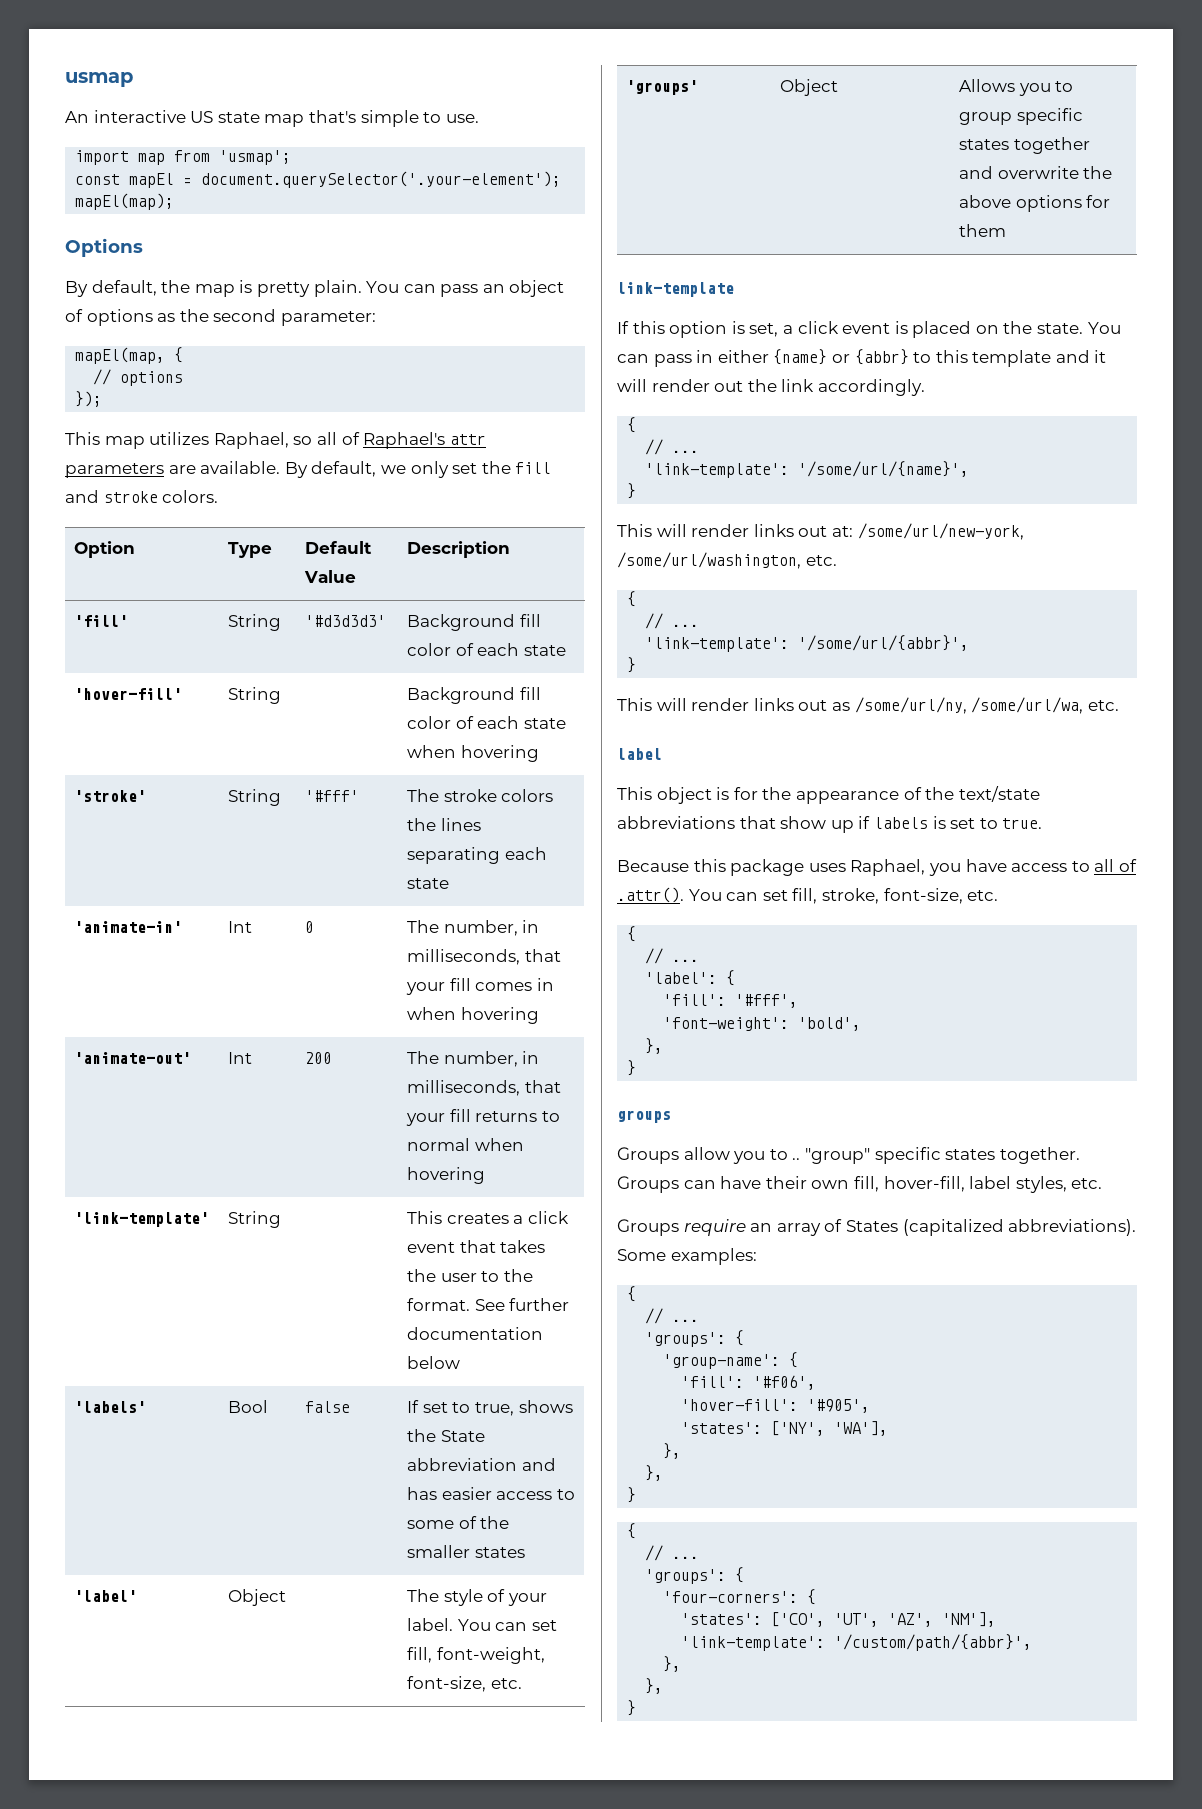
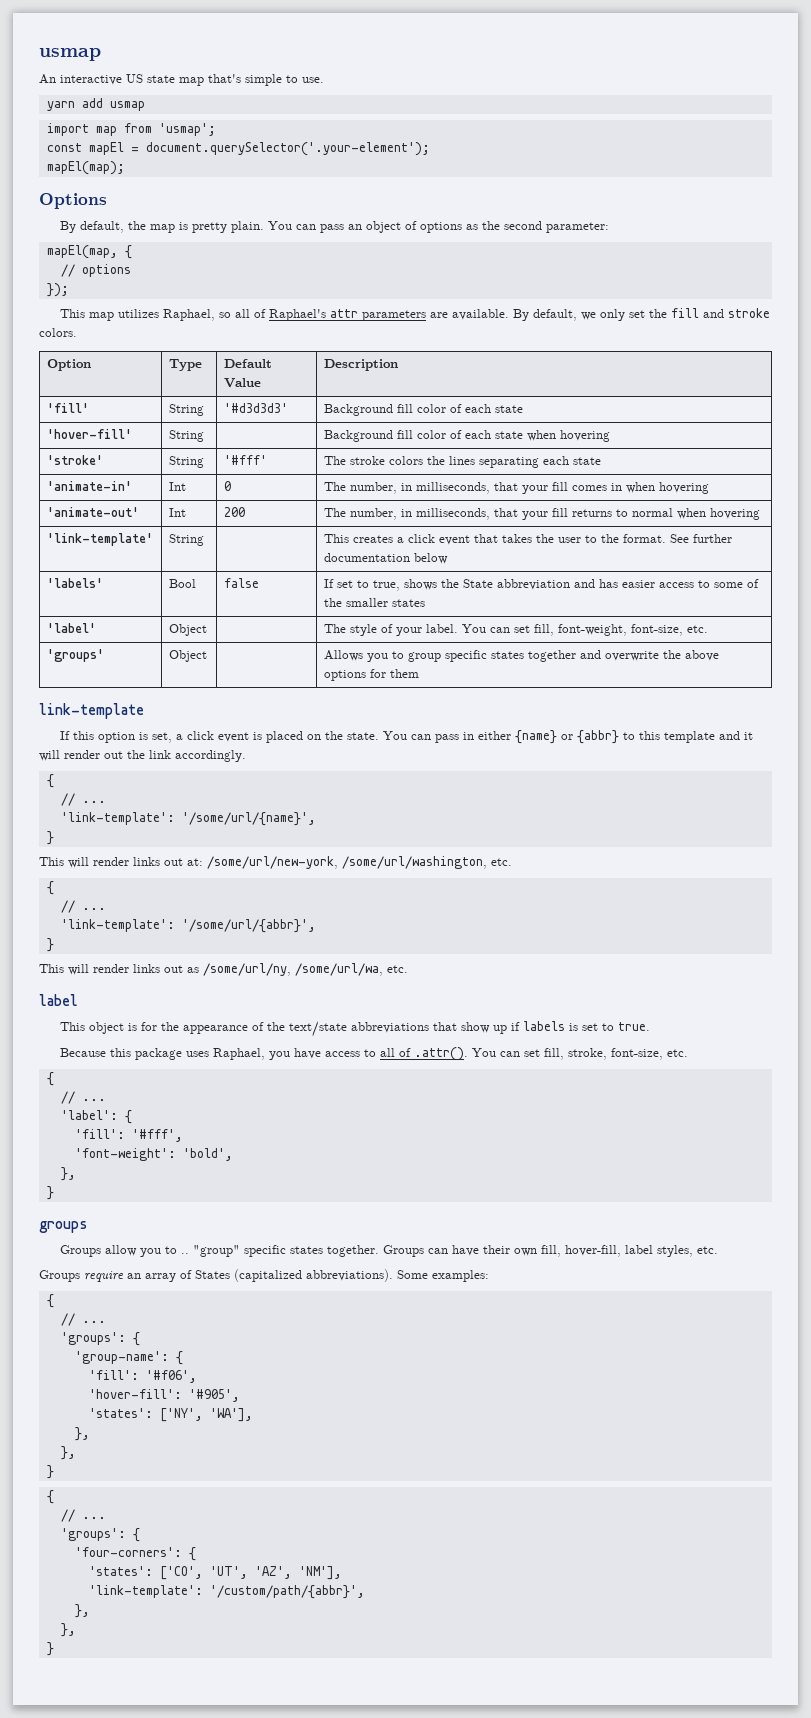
(479, 118) none -> [46,98,145,111] // yarn add usmap

